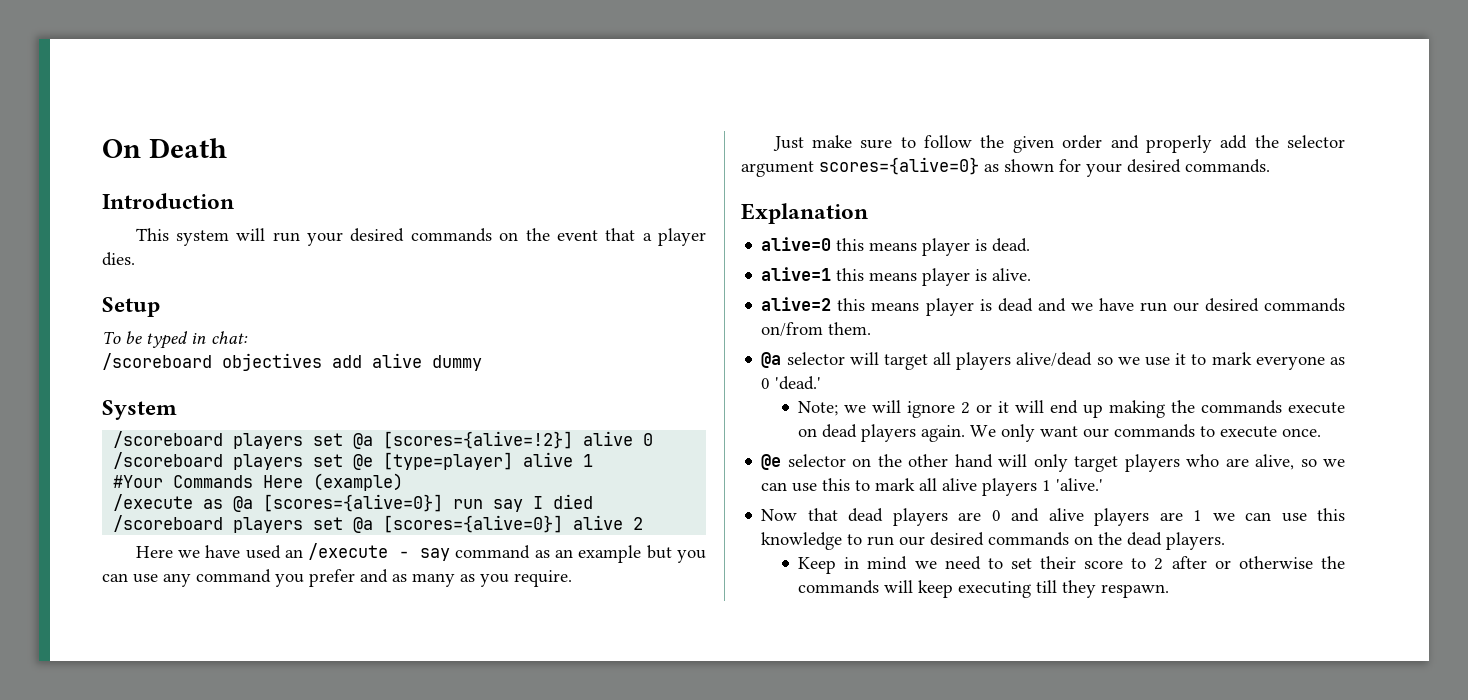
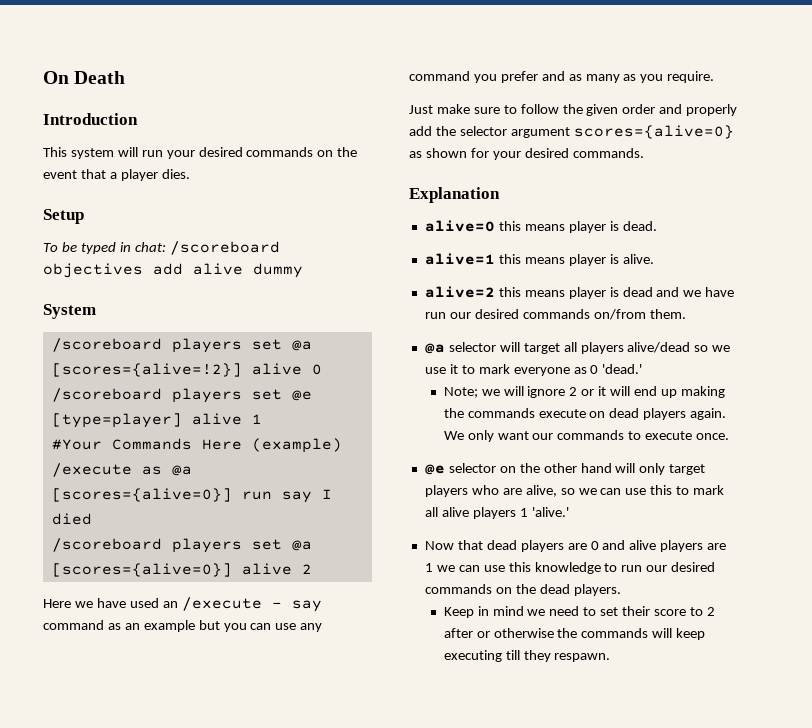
(248, 337) // -> (166, 247) none

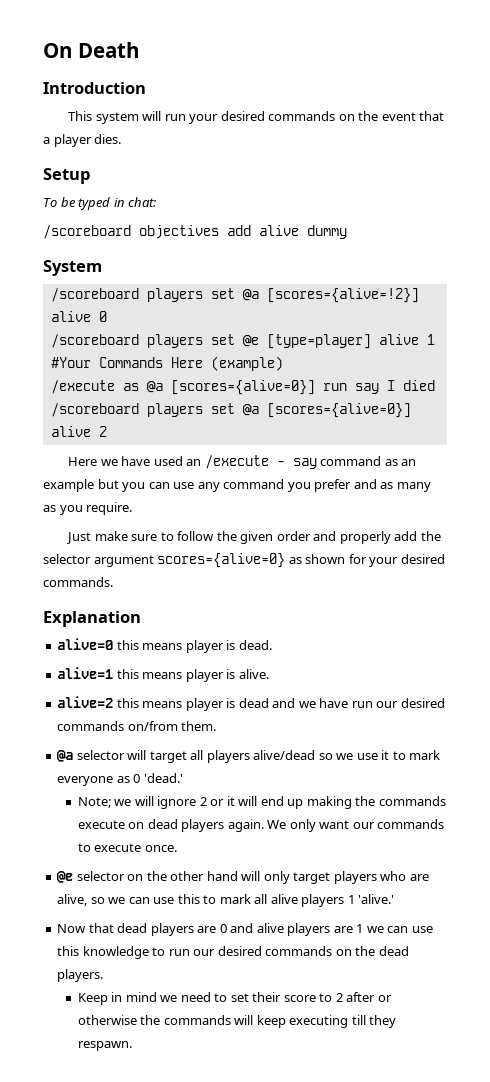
(166, 247) none -> (157, 202) //

